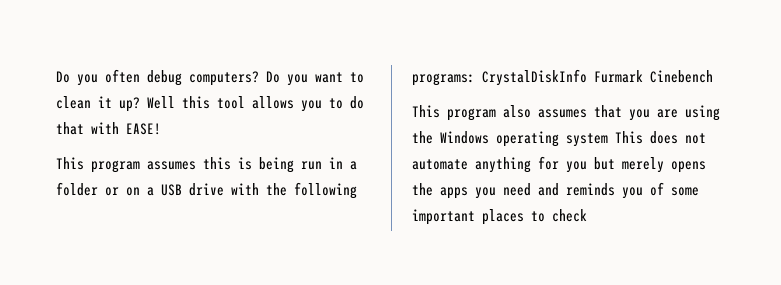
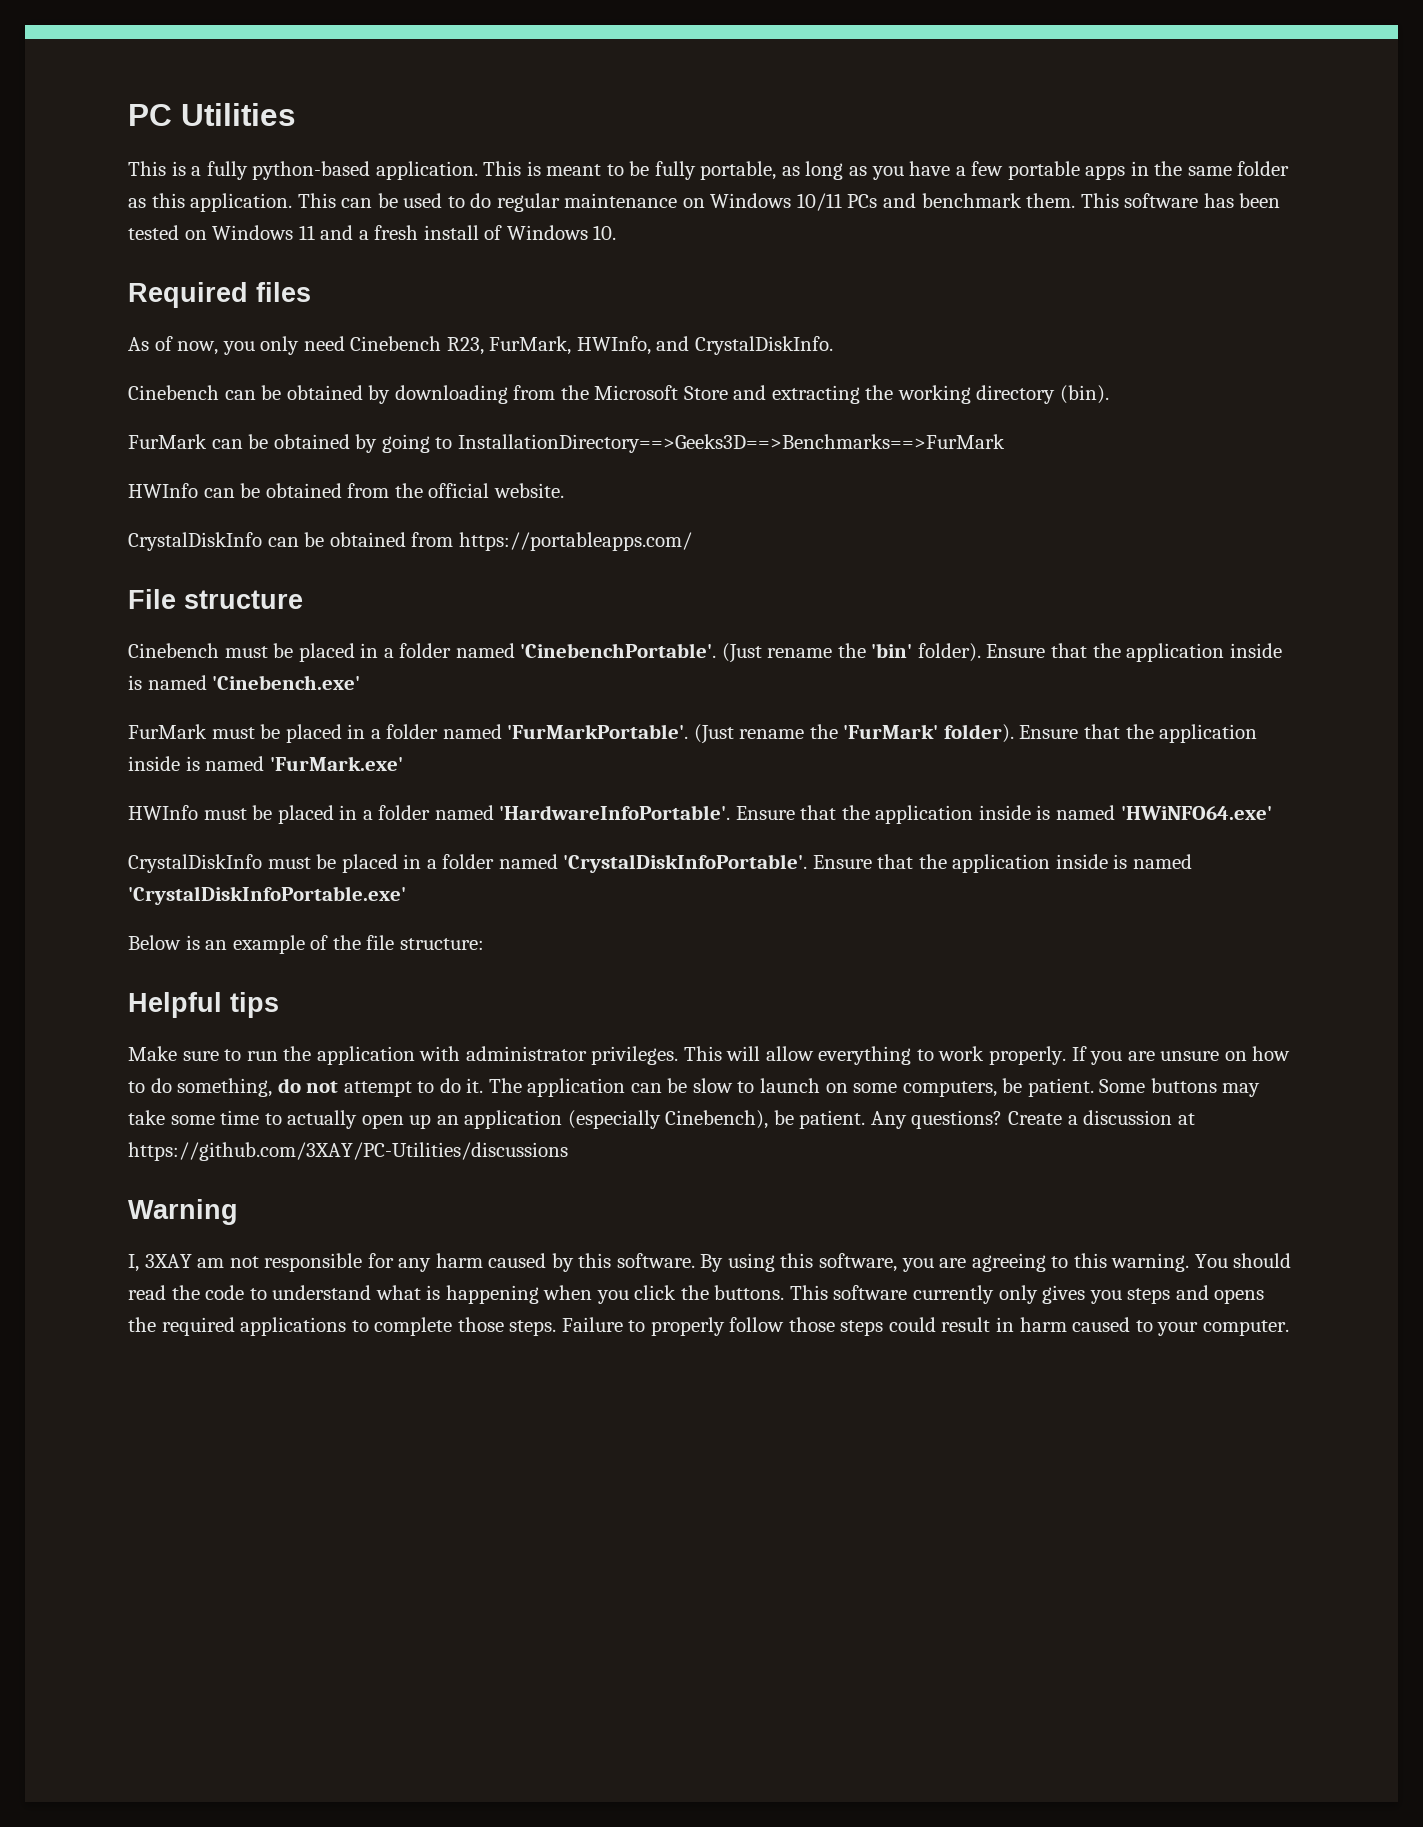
[56,69,364,86] [56,96,364,112] [56,122,161,135] [56,157,357,173] [56,182,357,199] [412,69,713,86] [412,105,720,121] [412,131,706,147] [412,156,706,173] [412,182,699,199] [412,209,587,225] Do you often debug computers? Do you want to clean it up? Well this tool allows you to do that with EASE! // This program assumes this is being run in a folder or on a USB drive with the following programs: CrystalDiskInfo Furmark Cinebench // This program also assumes that you are using the Windows operating system This does not automate anything for you but merely opens the apps you need and reminds you of some important places to check -> [128,103,296,126] [128,161,1290,180] [128,193,1281,212] [128,225,617,240] [128,282,311,308] [128,336,833,355] [128,385,1110,404] [128,434,1005,453] [128,483,564,498] [128,532,692,551] [128,589,303,609] [128,643,1282,663] [128,675,361,690] [128,724,1258,744] [128,756,403,771] [128,805,1272,824] [128,854,1193,873] [128,886,406,905] [128,935,484,954] [128,992,279,1018] [128,1046,1291,1065] [128,1078,1261,1097] [128,1110,1195,1129] [128,1142,568,1161] [128,1199,238,1225] [128,1253,1292,1272] [128,1285,1265,1304] [128,1317,1289,1336] PC Utilities // This is a fully python-based application. This is meant to be fully portable, as long as you have a few portable apps in the same folder as this application. This can be used to do regular maintenance on Windows 10/11 PCs and benchmark them. This software has been tested on Windows 11 and a fresh install of Windows 10. // Required files // As of now, you only need Cinebench R23, FurMark, HWInfo, and CrystalDiskInfo. // Cinebench can be obtained by downloading from the Microsoft Store and extracting the working directory (bin). // FurMark can be obtained by going to InstallationDirectory==>Geeks3D==>Benchmarks==>FurMark // HWInfo can be obtained from the official website. // CrystalDiskInfo can be obtained from https://portableapps.com/ // File structure // Cinebench must be placed in a folder named 'CinebenchPortable'. (Just rename the 'bin' folder). Ensure that the application inside is named 'Cinebench.exe' // FurMark must be placed in a folder named 'FurMarkPortable'. (Just rename the 'FurMark' folder). Ensure that the application inside is named 'FurMark.exe' // HWInfo must be placed in a folder named 'HardwareInfoPortable'. Ensure that the application inside is named 'HWiNFO64.exe' // CrystalDiskInfo must be placed in a folder named 'CrystalDiskInfoPortable'. Ensure that the application inside is named 'CrystalDiskInfoPortable.exe' // Below is an example of the file structure: // Helpful tips // Make sure to run the application with administrator privileges. This will allow everything to work properly. If you are unsure on how to do something, do not attempt to do it. The application can be slow to launch on some computers, be patient. Some buttons may take some time to actually open up an application (especially Cinebench), be patient. Any questions? Create a discussion at https://github.com/3XAY/PC-Utilities/discussions // Warning // I, 3XAY am not responsible for any harm caused by this software. By using this software, you are agreeing to this warning. You should read the code to understand what is happening when you click the buttons. This software currently only gives you steps and opens the required applications to complete those steps. Failure to properly follow those steps could result in harm caused to your computer.

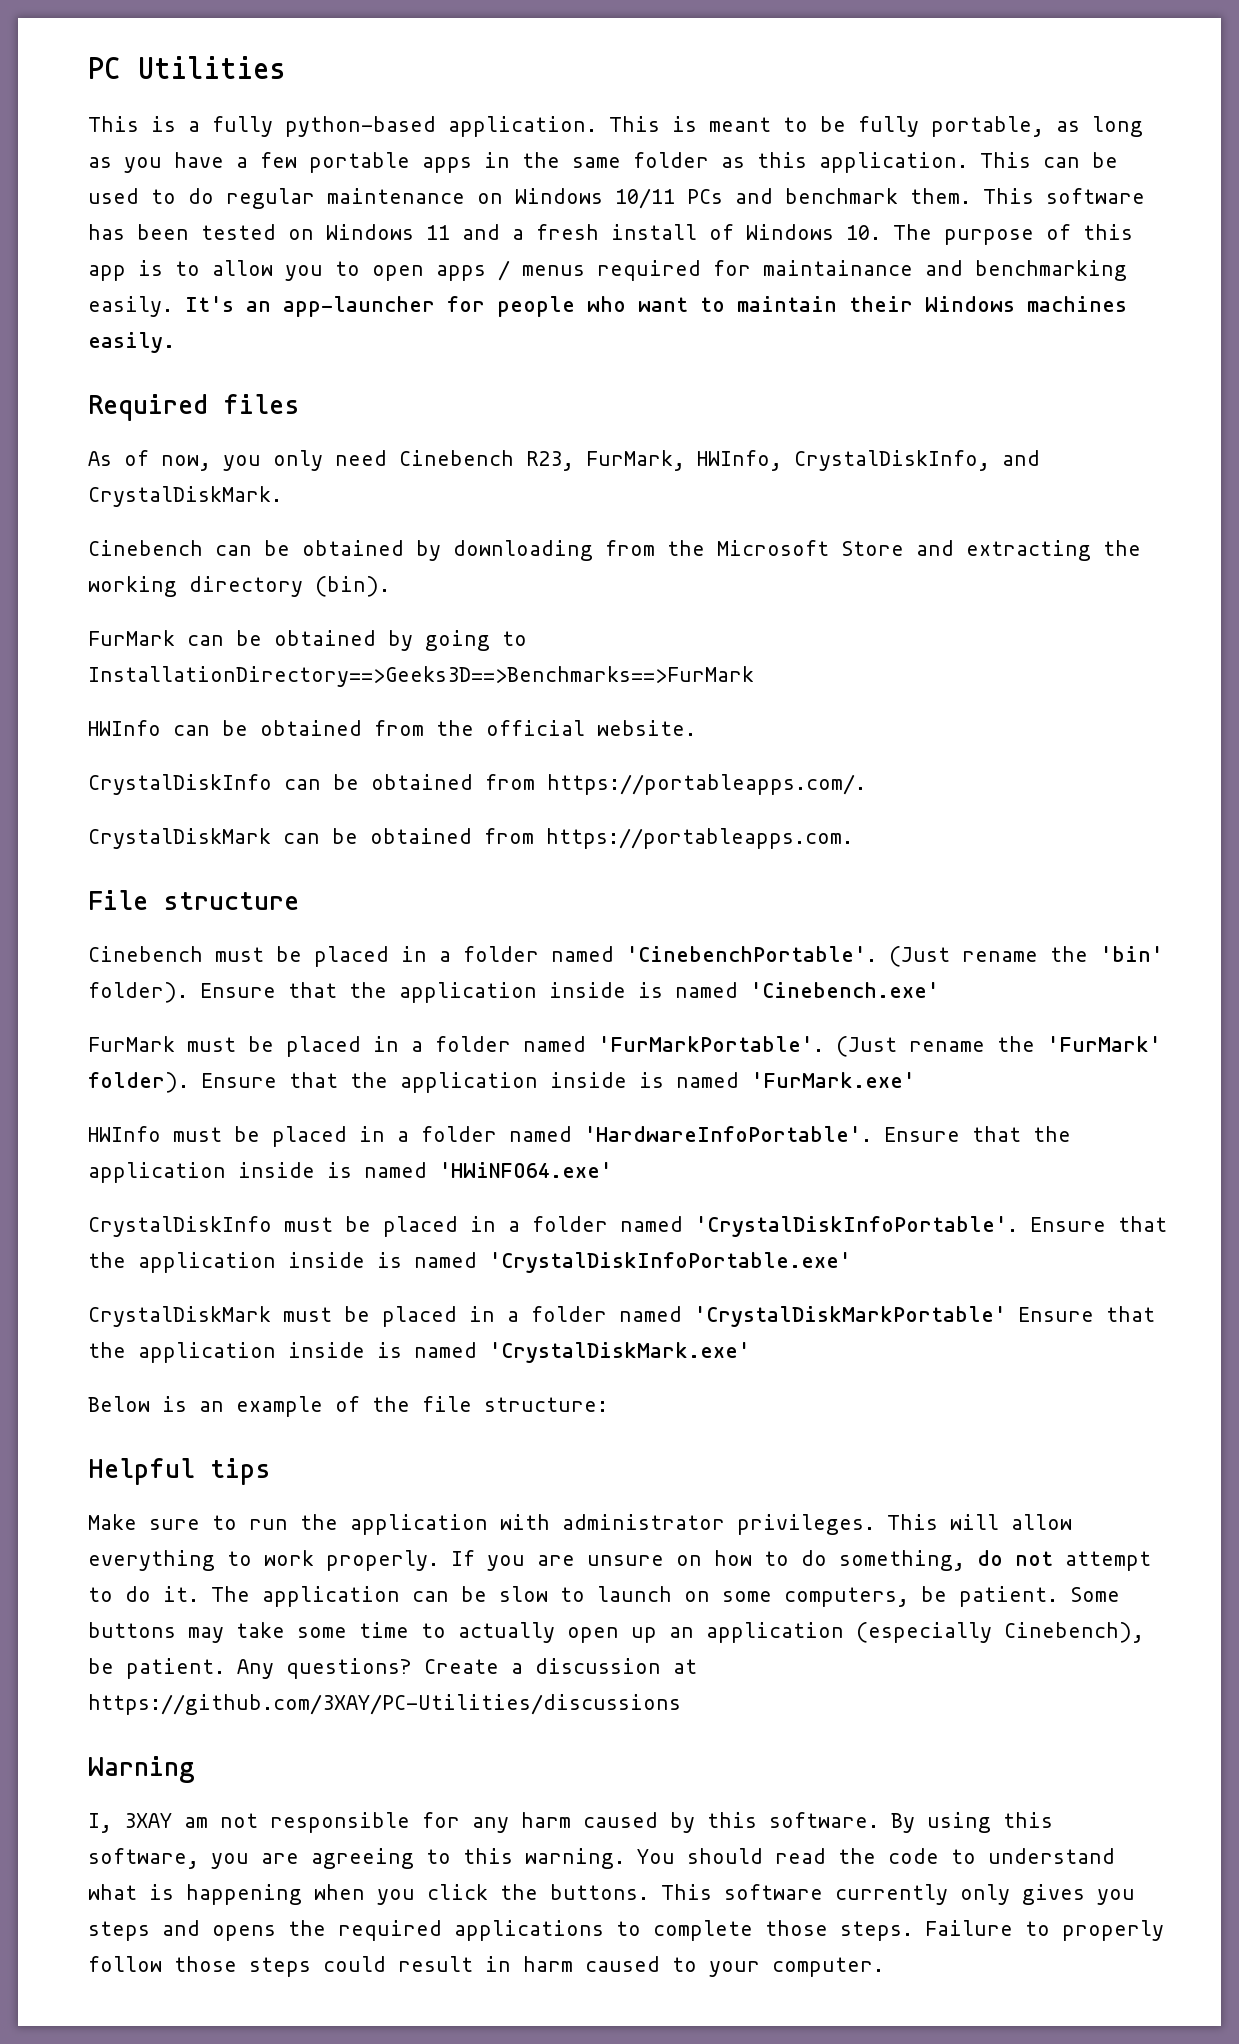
(617, 232) none -> [893,224,1133,245] [88,260,1127,281] [88,296,1127,317] [88,332,175,353] The purpose of this app is to allow you to open apps / menus required for maintainance and benchmarking easily. It's an app-launcher for people who want to maintain their Windows machines easily.
[656,336,833,355] and CrystalDiskInfo. -> [794,450,1040,471] [88,486,282,507] CrystalDiskInfo, and CrystalDiskMark.
[458,532,692,551] https://portableapps.com/ -> [547,774,866,795] [88,828,853,849] https://portableapps.com/. // CrystalDiskMark can be obtained from https://portableapps.com.
(406, 895) none -> [88,1306,1155,1327] [88,1342,750,1363] // CrystalDiskMark must be placed in a folder named 'CrystalDiskMarkPortable' Ensure that the application inside is named 'CrystalDiskMark.exe'

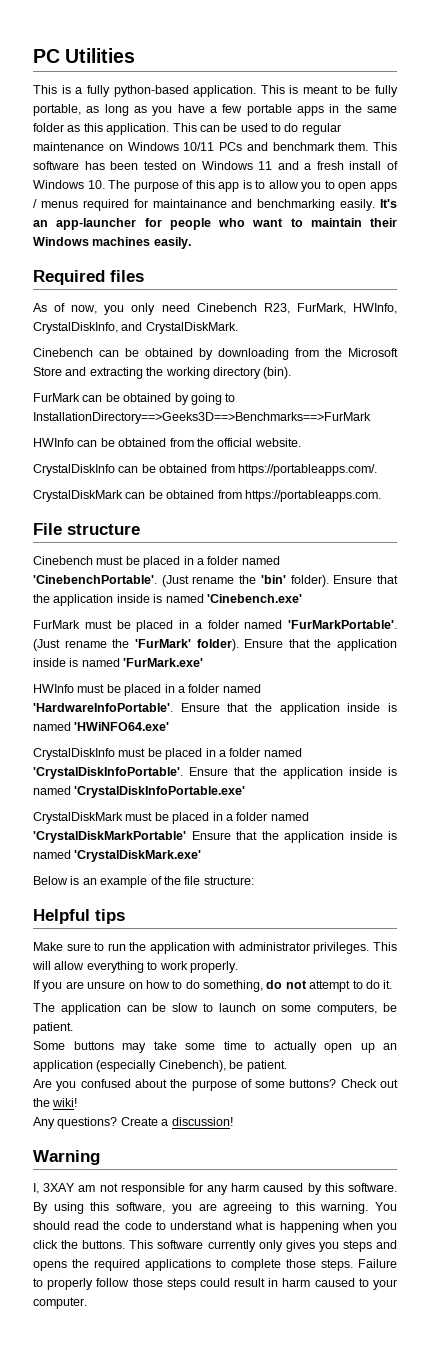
(439, 1560) none -> (238, 967) //
(199, 1594) none -> (393, 984) //
(1058, 1596) none -> (73, 1028) //
(225, 1668) none -> [33,1079,399,1091] [33,1098,78,1107] // Are you confused about the purpose of some buttons? Check out the wiki! //
[535,1658,697,1674] [88,1694,681,1715] discussion at https://github.com/3XAY/PC-Utilities/discussions -> [171,1117,233,1126] discussion!

